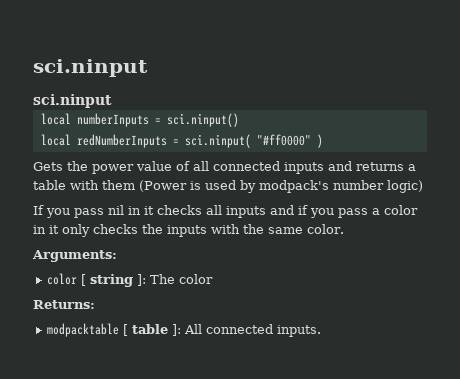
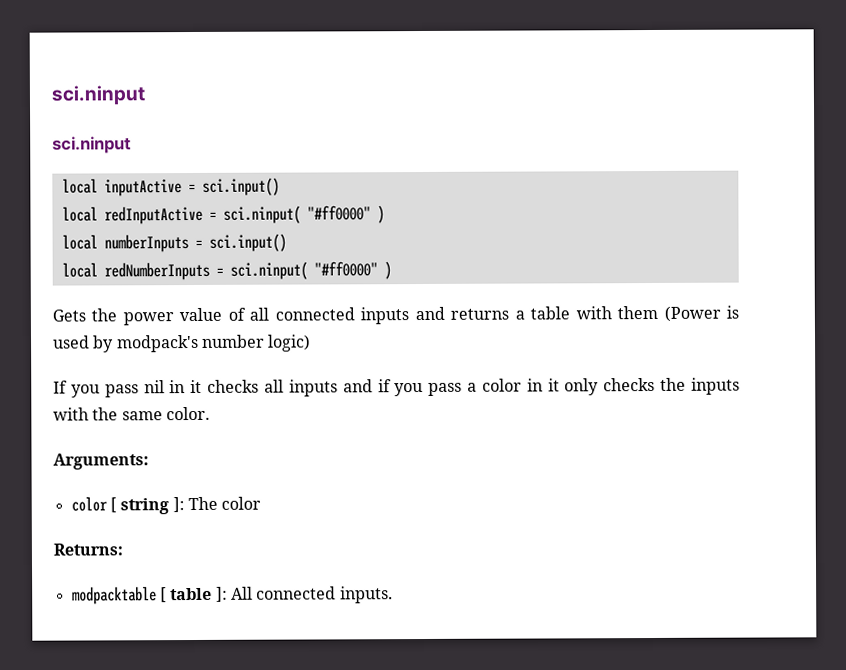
(112, 101) none -> [61,177,280,197] [61,205,385,225] // local inputActive = sci.input() // local redInputActive = sci.ninput( "#ff0000" )
[166,113,239,127] sci.ninput() -> [208,233,287,252] sci.input()

